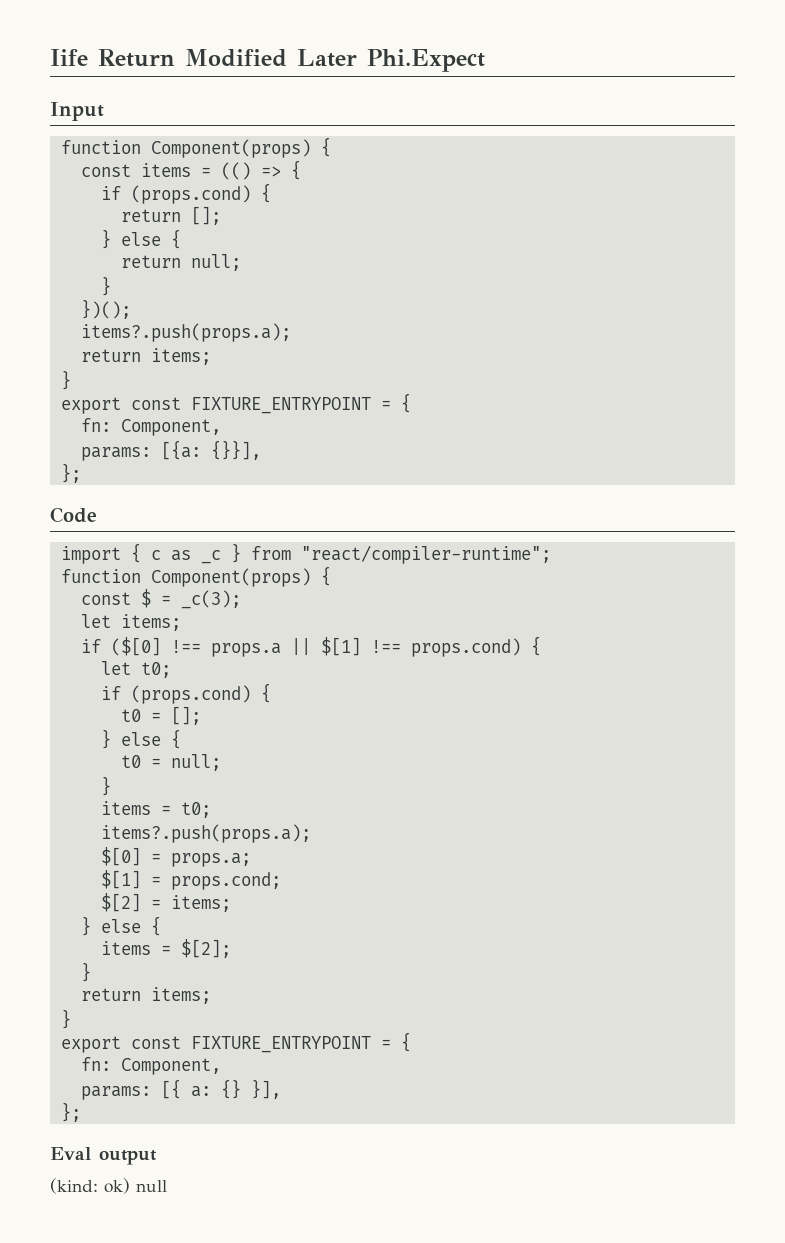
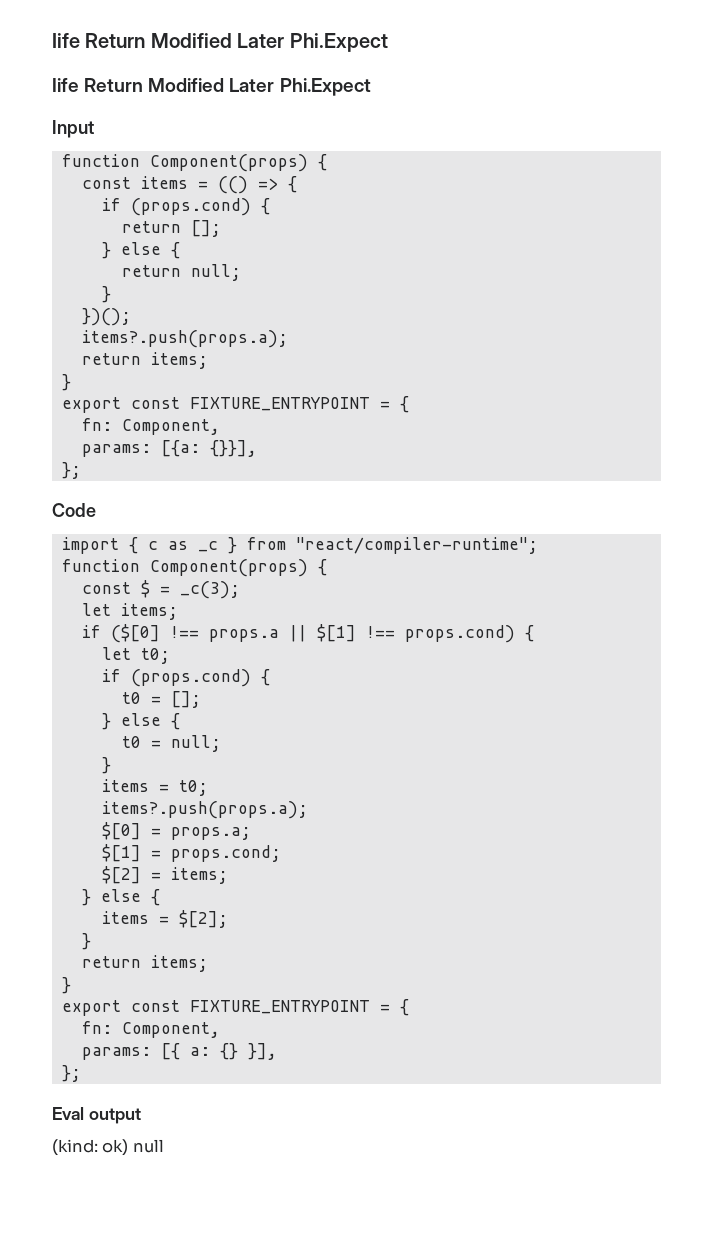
[50,49,485,72] Iife Return Modified Later Phi.Expect -> [52,33,388,52] [52,78,371,96] Iife Return Modified Later Phi.Expect // Iife Return Modified Later Phi.Expect

